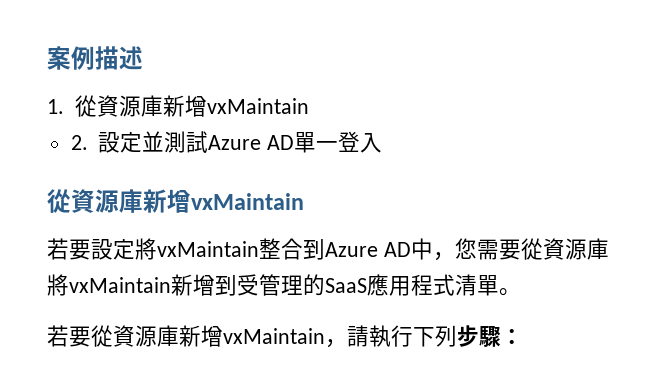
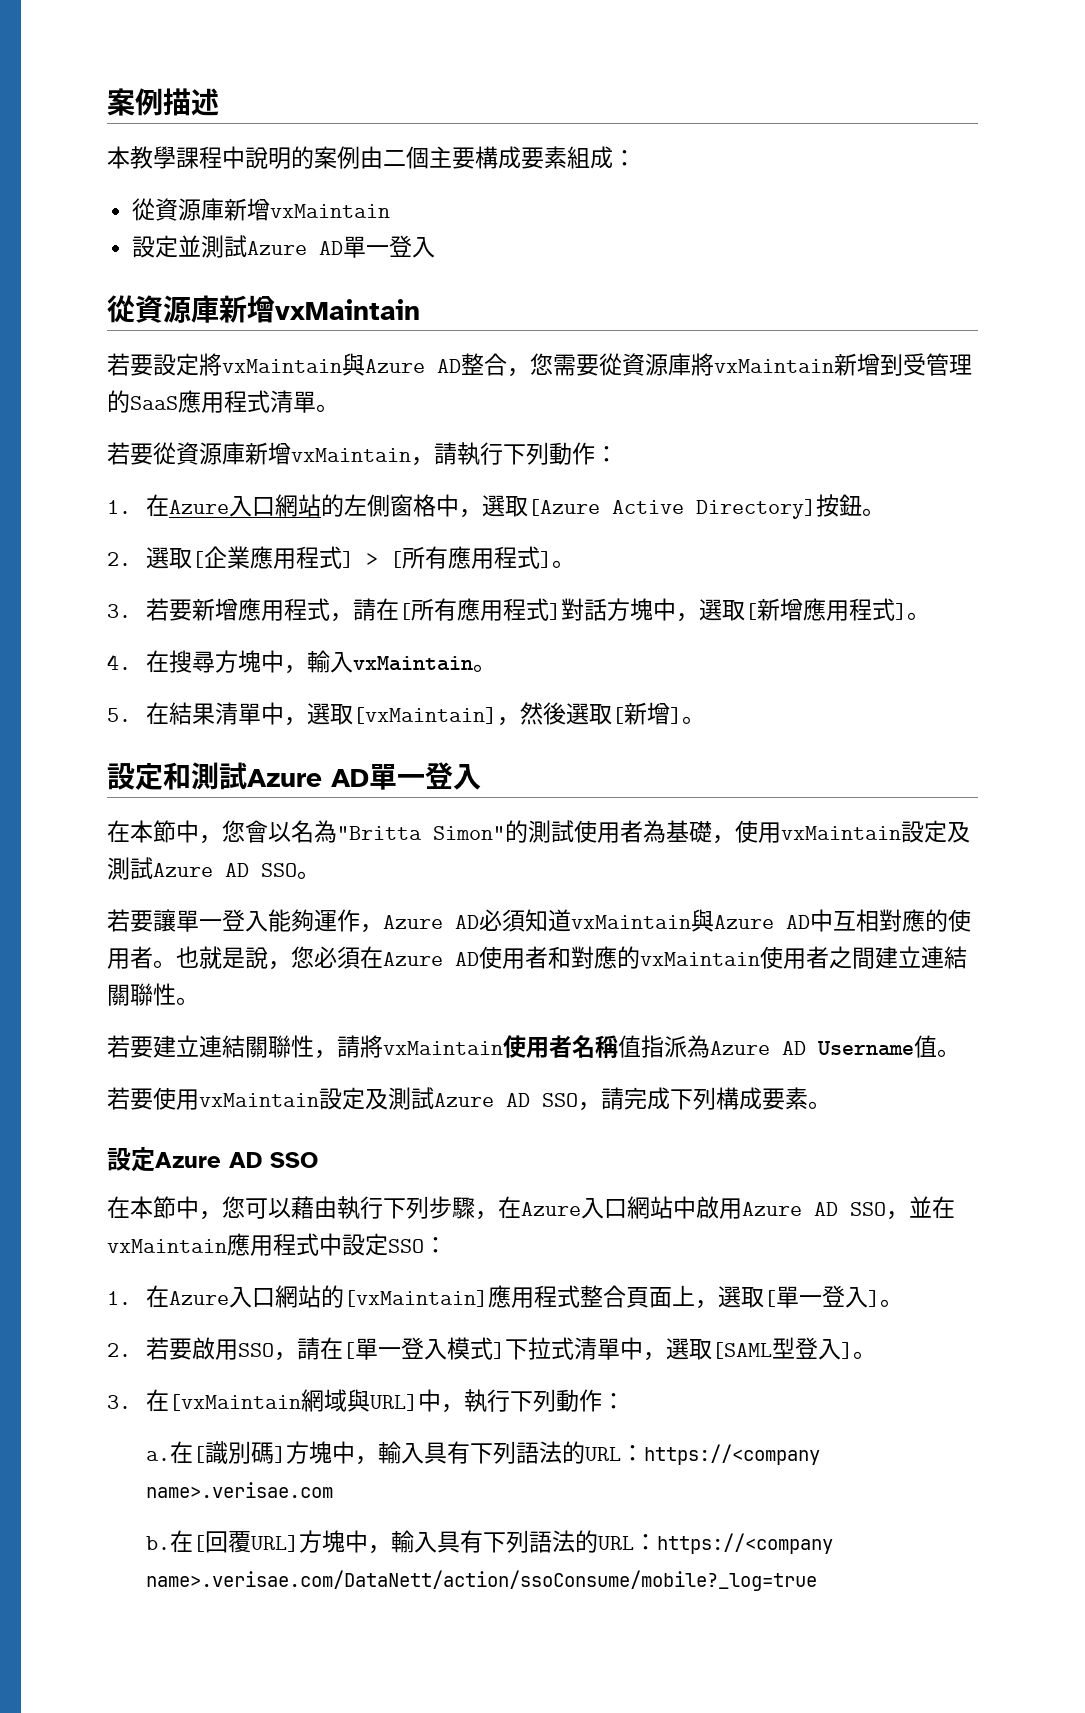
[47,95,309,117] [70,135,88,150] 1.從資源庫新增vxMaintain // 2. -> [107,146,636,169] [132,198,391,221] 本教學課程中說明的案例由二個主要構成要素組成： // 從資源庫新增vxMaintain //
[259,238,433,260] 整合到Azure AD中 -> [342,353,507,376] 與Azure AD整合
[457,325,523,347] 步驟： -> [549,442,618,465] [107,494,886,519] [107,546,576,569] [107,598,931,622] [107,650,497,674] [107,702,706,726] [107,762,481,790] [107,820,970,844] [107,857,320,880] [107,909,971,933] [107,946,967,970] [107,983,199,1006] [107,1035,960,1059] [107,1087,831,1111] [107,1147,318,1172] [107,1196,955,1220] [107,1233,447,1256] [107,1285,904,1309] [107,1337,877,1361] [107,1389,626,1413] [146,1441,821,1465] [146,1482,334,1498] [146,1530,834,1554] [146,1570,818,1591] 動作： // 1.在Azure入口網站的左側窗格中，選取[Azure Active Directory]按鈕。 // 2.選取[企業應用程式] > [所有應用程式]。 // 3.若要新增應用程式，請在[所有應用程式]對話方塊中，選取[新增應用程式]。 // 4.在搜尋方塊中，輸入vxMaintain。 // 5.在結果清單中，選取[vxMaintain]，然後選取[新增]。 // 設定和測試Azure AD單一登入 // 在本節中，您會以名為"Britta Simon"的測試使用者為基礎，使用vxMaintain設定及測試Azure AD SSO。 // 若要讓單一登入能夠運作，Azure AD必須知道vxMaintain與Azure AD中互相對應的使用者。也就是說，您必須在Azure AD使用者和對應的vxMaintain使用者之間建立連結關聯性。 // 若要建立連結關聯性，請將vxMaintain使用者名稱值指派為Azure AD Username值。 // 若要使用vxMaintain設定及測試Azure AD SSO，請完成下列構成要素。 // 設定Azure AD SSO // 在本節中，您可以藉由執行下列步驟，在Azure入口網站中啟用Azure AD SSO，並在vxMaintain應用程式中設定SSO： // 1.在Azure入口網站的[vxMaintain]應用程式整合頁面上，選取[單一登入]。 // 2.若要啟用SSO，請在[單一登入模式]下拉式清單中，選取[SAML型登入]。 // 3.在[vxMaintain網域與URL]中，執行下列動作： // a.在[識別碼]方塊中，輸入具有下列語法的URL：https://<company name>.verisae.com // b.在[回覆URL]方塊中，輸入具有下列語法的URL：https://<company name>.verisae.com/DataNett/action/ssoConsume/mobile?_log=true

